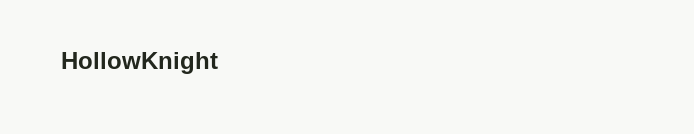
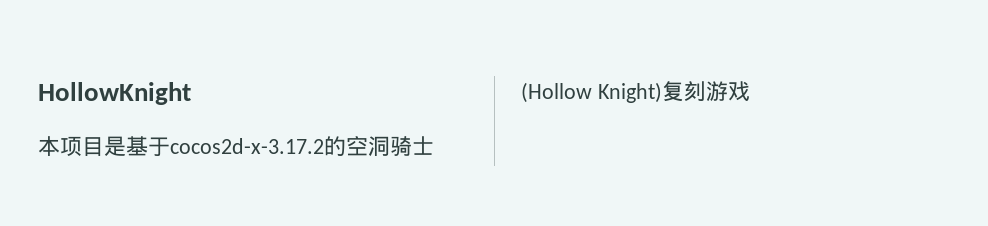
(218, 63) none -> [38,136,434,156] [521,81,750,103] // 本项目是基于cocos2d-x-3.17.2的空洞骑士(Hollow Knight)复刻游戏

